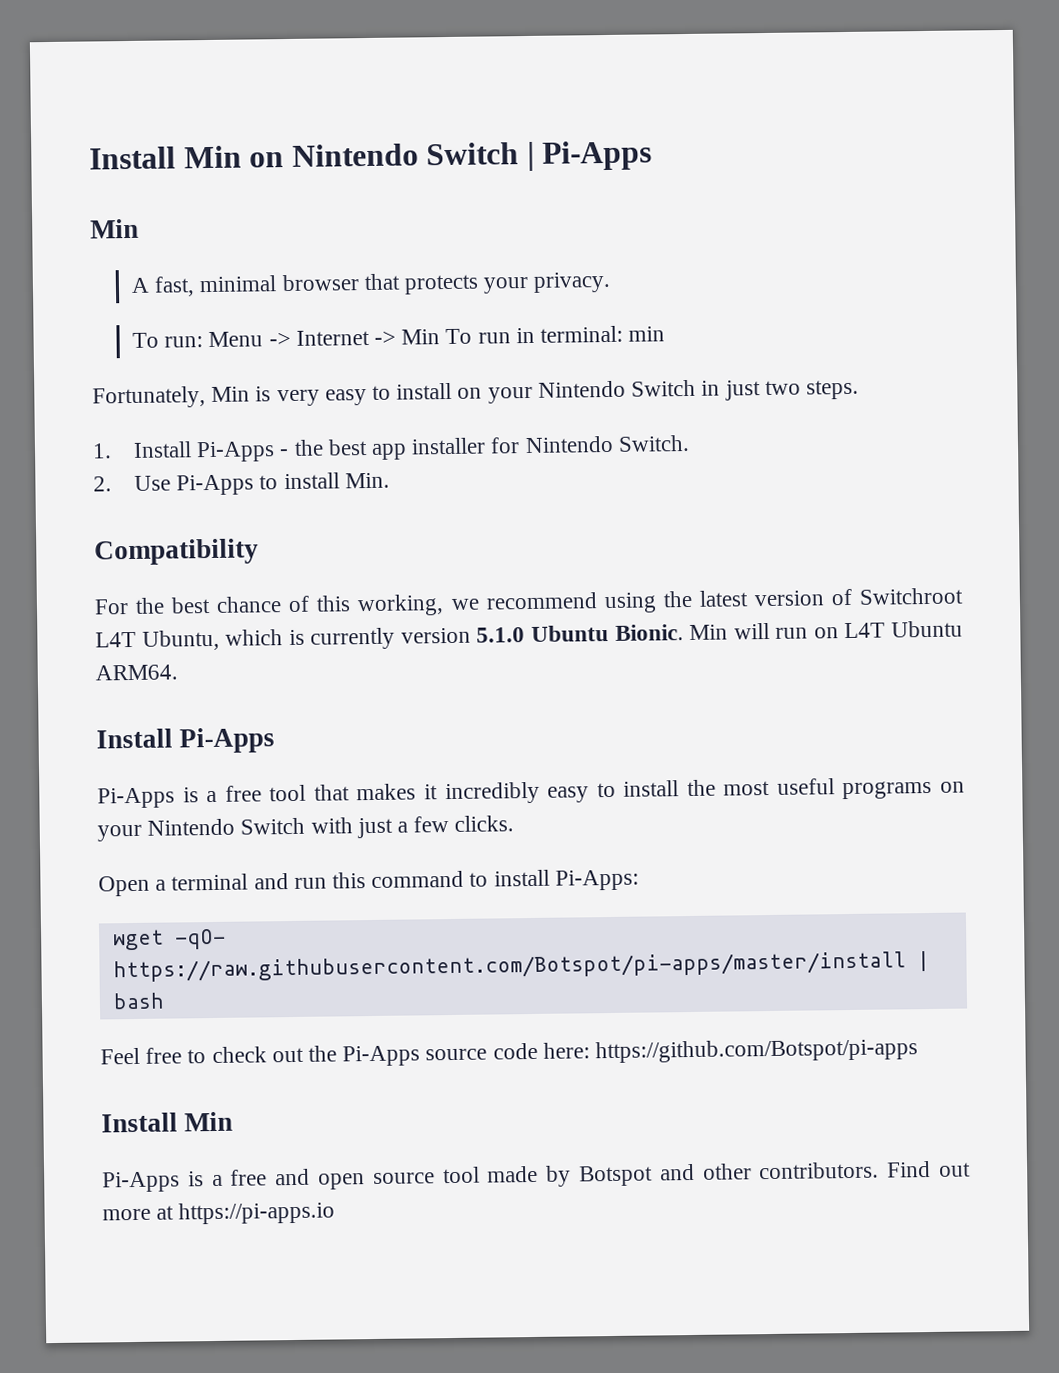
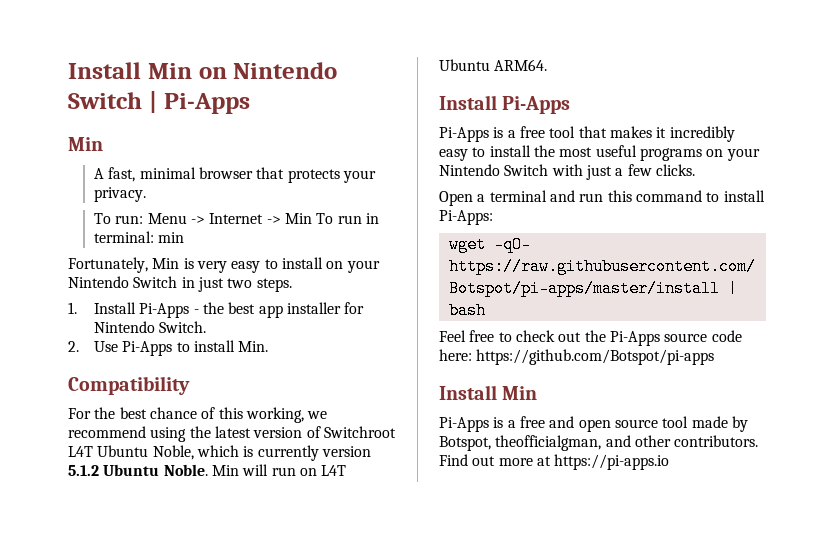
[141,629,220,651] Ubuntu, -> [97,445,194,460] Ubuntu Noble,
[476,624,684,643] 5.1.0 Ubuntu Bionic. -> [68,464,208,476] 5.1.2 Ubuntu Noble.
[579,1165,653,1187] Botspot -> [439,435,602,451] Botspot, theofficialgman,

